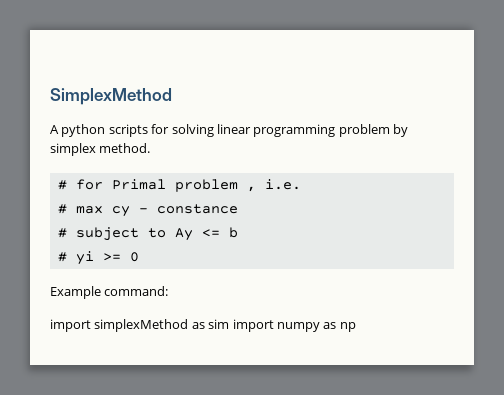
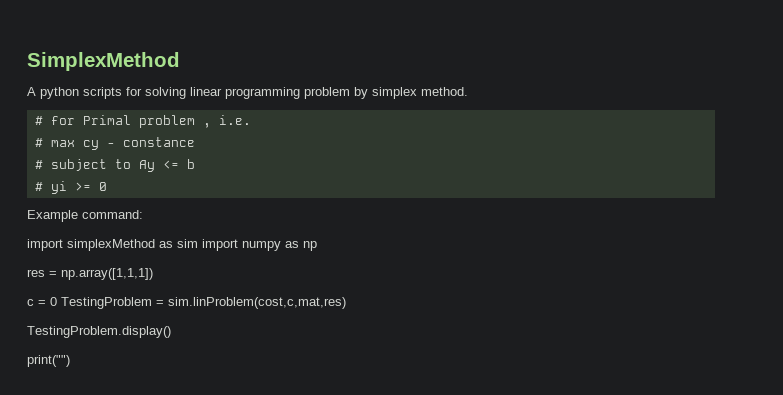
(356, 327) none -> [27,268,153,280] [27,297,346,309] [27,326,171,338] [27,355,70,367] // res = np.array([1,1,1]) // c = 0 TestingProblem = sim.linProblem(cost,c,mat,res) // TestingProblem.display() // print("")

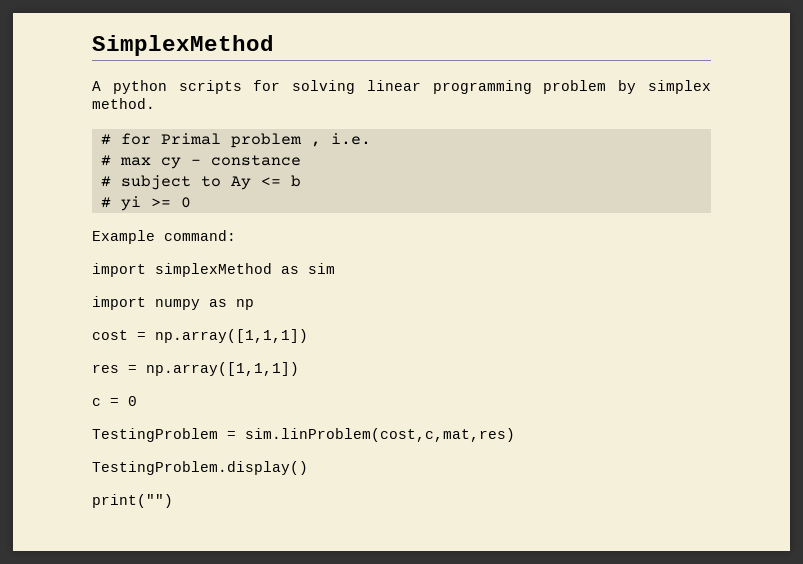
(198, 243) none -> (335, 268) //
(317, 246) none -> [92,329,308,343] // cost = np.array([1,1,1])
(57, 301) none -> (137, 401) //

